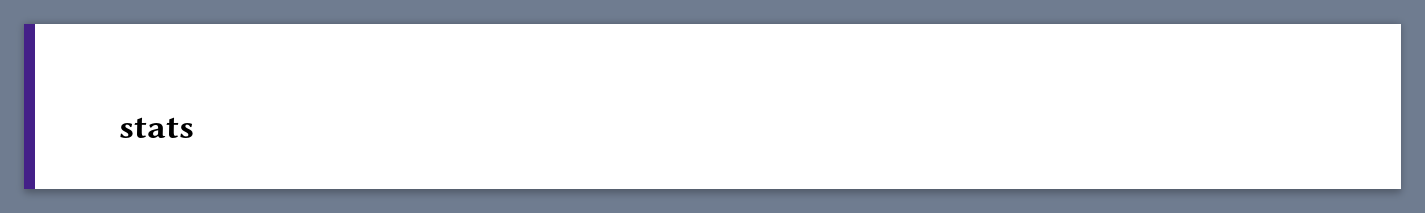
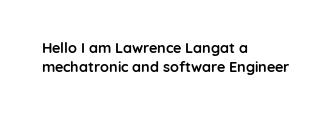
[119,117,194,138] stats -> [42,42,248,56] [42,61,289,75] Hello I am Lawrence Langat a mechatronic and software Engineer

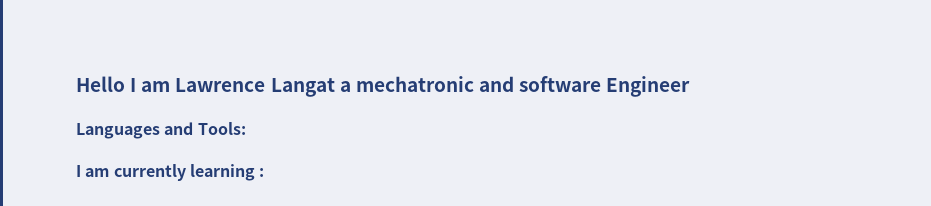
(289, 68) none -> [76,122,246,139] [76,164,265,181] // Languages and Tools: // I am currently learning :

